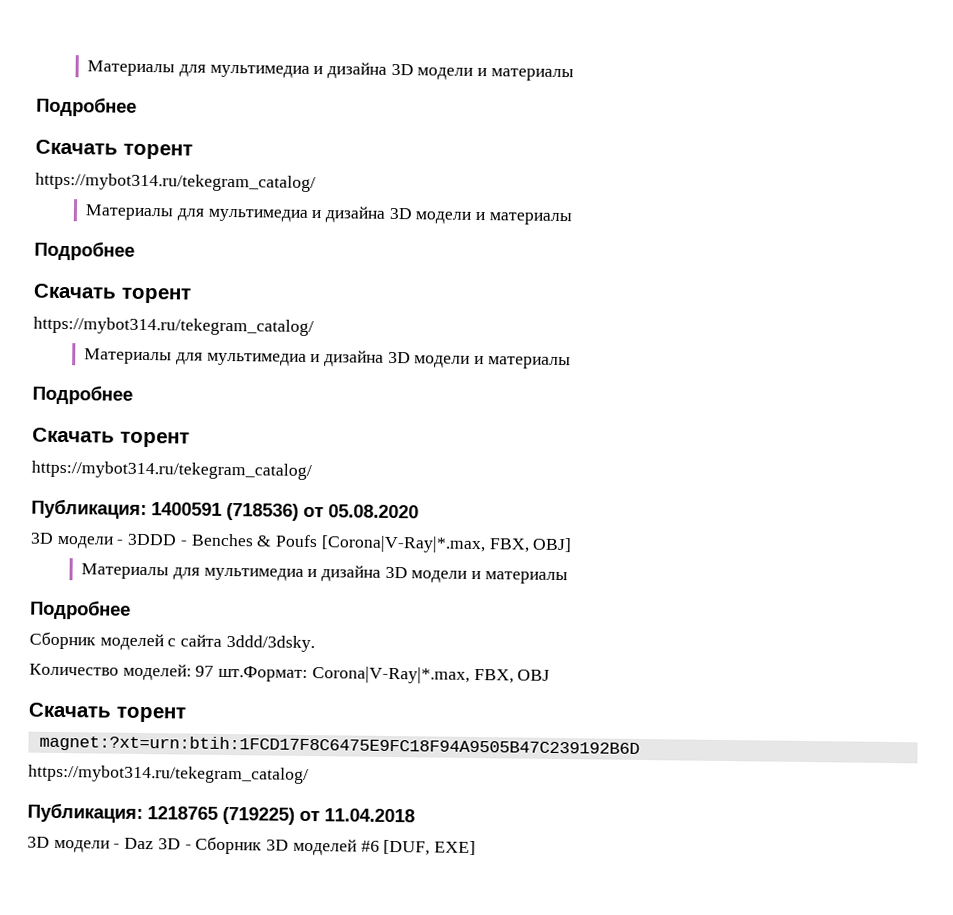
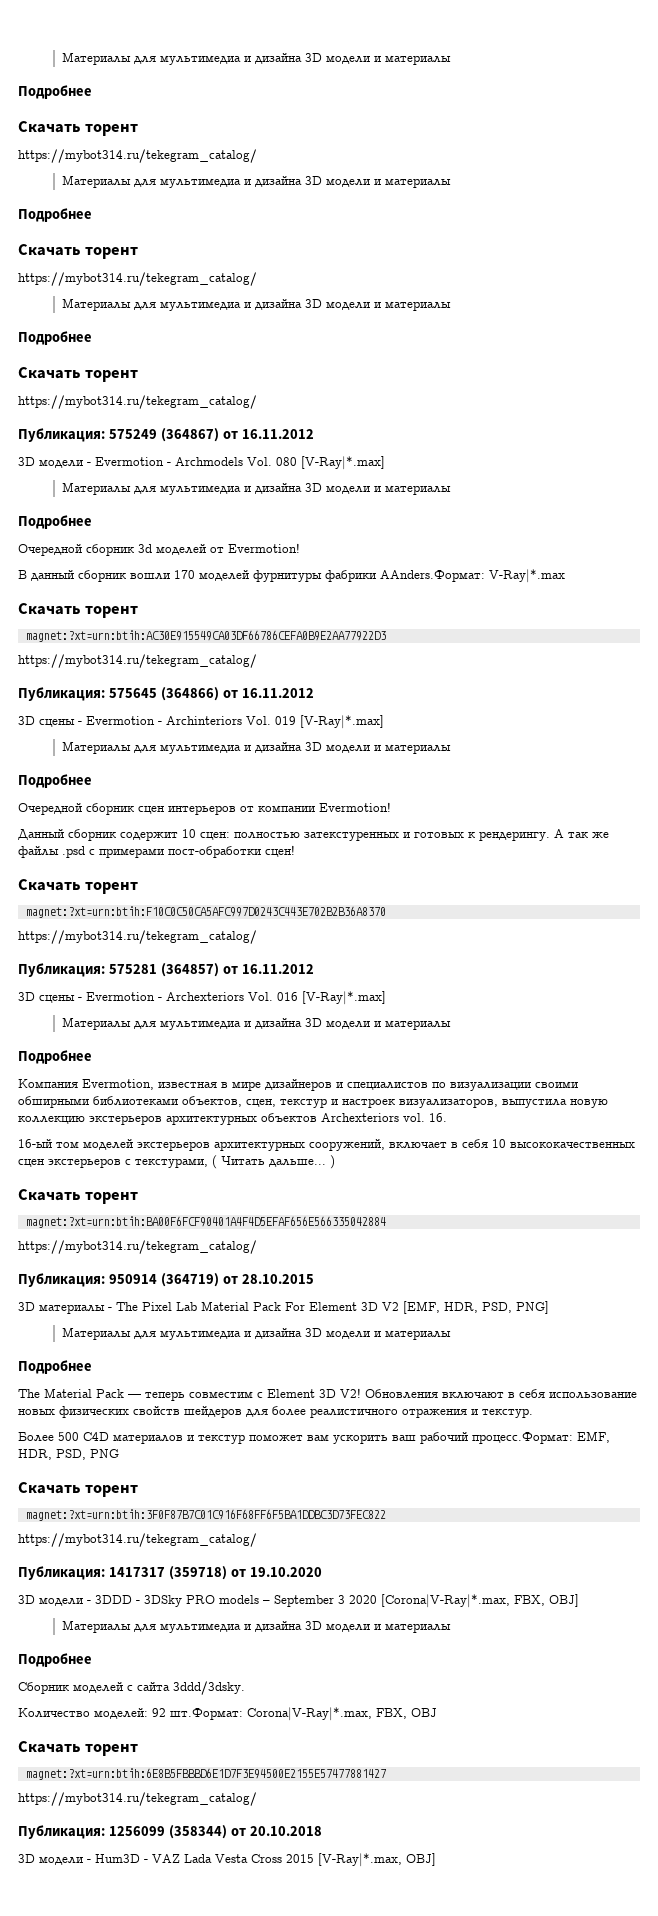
[151,502,419,521] 1400591 (718536) от 05.08.2020 -> [108,428,314,442] [18,456,385,470] [62,482,452,495] [18,515,92,529] [18,543,300,556] [18,569,565,583] [18,603,139,618] [25,630,386,642] [18,654,257,668] [18,687,314,701] [18,715,384,729] [62,741,452,754] [18,774,92,788] [18,802,391,815] [18,829,609,841] [18,845,295,858] [18,879,139,894] [25,906,386,918] [18,930,257,944] [18,963,314,977] [18,991,386,1005] [62,1017,452,1030] [18,1050,92,1064] [18,1079,578,1091] [18,1096,608,1108] [18,1113,447,1125] [18,1139,635,1151] [18,1155,335,1169] [18,1189,139,1204] [25,1216,386,1228] [18,1240,257,1254] [18,1273,314,1287] [18,1301,549,1314] [62,1327,452,1340] [18,1360,92,1374] [18,1388,637,1401] [18,1406,533,1418] [18,1431,610,1444] [18,1449,119,1460] [18,1482,139,1497] [25,1509,386,1521] [18,1533,257,1547] [18,1566,322,1580] 575249 (364867) от 16.11.2012 // 3D модели - Evermotion - Archmodels Vol. 080 [V-Ray|*.max] // Материалы для мультимедиа и дизайна 3D модели и материалы // Подробнее // Очередной сборник 3d моделей от Evermotion! // В данный сборник вошли 170 моделей фурнитуры фабрики AAnders.Формат: V-Ray|*.max // Скачать торент // magnet:?xt=urn:btih:AC30E915549CA03DF66786CEFA0B9E2AA77922D3 // https://mybot314.ru/tekegram_catalog/ // Публикация: 575645 (364866) от 16.11.2012 // 3D сцены - Evermotion - Archinteriors Vol. 019 [V-Ray|*.max] // Материалы для мультимедиа и дизайна 3D модели и материалы // Подробнее // Очередной сборник сцен интерьеров от компании Evermotion! // Данный сборник содержит 10 сцен: полностью затекстуренных и готовых к рендерингу. А так же файлы .psd с примерами пост-обработки сцен! // Скачать торент // magnet:?xt=urn:btih:F10C0C50CA5AFC997D0243C443E702B2B36A8370 // https://mybot314.ru/tekegram_catalog/ // Публикация: 575281 (364857) от 16.11.2012 // 3D сцены - Evermotion - Archexteriors Vol. 016 [V-Ray|*.max] // Материалы для мультимедиа и дизайна 3D модели и материалы // Подробнее // Компания Evermotion, известная в мире дизайнеров и специалистов по визуализации своими обширными библиотеками объектов, сцен, текстур и настроек визуализаторов, выпустила новую коллекцию экстерьеров архитектурных объектов Archexteriors vol. 16. // 16-ый том моделей экстерьеров архитектурных сооружений, включает в себя 10 высококачественных сцен экстерьеров с текстурами, ( Читать дальше... ) // Скачать торент // magnet:?xt=urn:btih:BA00F6FCF90401A4F4D5EFAF656E566335042884 // https://mybot314.ru/tekegram_catalog/ // Публикация: 950914 (364719) от 28.10.2015 // 3D материалы - The Pixel Lab Material Pack For Element 3D V2 [EMF, HDR, PSD, PNG] // Материалы для мультимедиа и дизайна 3D модели и материалы // Подробнее // The Material Pack — теперь совместим с Element 3D V2! Обновления включают в себя использование новых физических свойств шейдеров для более реалистичного отражения и текстур. // Более 500 C4D материалов и текстур поможет вам ускорить ваш рабочий процесс.Формат: EMF, HDR, PSD, PNG // Скачать торент // magnet:?xt=urn:btih:3F0F87B7C01C916F68FF6F5BA1DDBC3D73FEC822 // https://mybot314.ru/tekegram_catalog/ // Публикация: 1417317 (359718) от 19.10.2020
[190,533,319,548] Benches & Poufs -> [144,1595,377,1607] 3DSky PRO models – September 3 2020
[195,665,215,677] 97 -> [152,1708,166,1717] 92
[38,734,640,757] [28,764,309,784] [27,802,415,825] [27,836,476,856] magnet:?xt=urn:btih:1FCD17F8C6475E9FC18F94A9505B47C239192B6D // https://mybot314.ru/tekegram_catalog/ // Публикация: 1218765 (719225) от 11.04.2018 // 3D модели - Daz 3D - Сборник 3D моделей #6 [DUF, EXE] -> [25,1768,386,1780] [18,1792,257,1806] [18,1825,322,1839] [18,1853,436,1867] magnet:?xt=urn:btih:6E8B5FBBBD6E1D7F3E94500E2155E57477881427 // https://mybot314.ru/tekegram_catalog/ // Публикация: 1256099 (358344) от 20.10.2018 // 3D модели - Hum3D - VAZ Lada Vesta Cross 2015 [V-Ray|*.max, OBJ]

